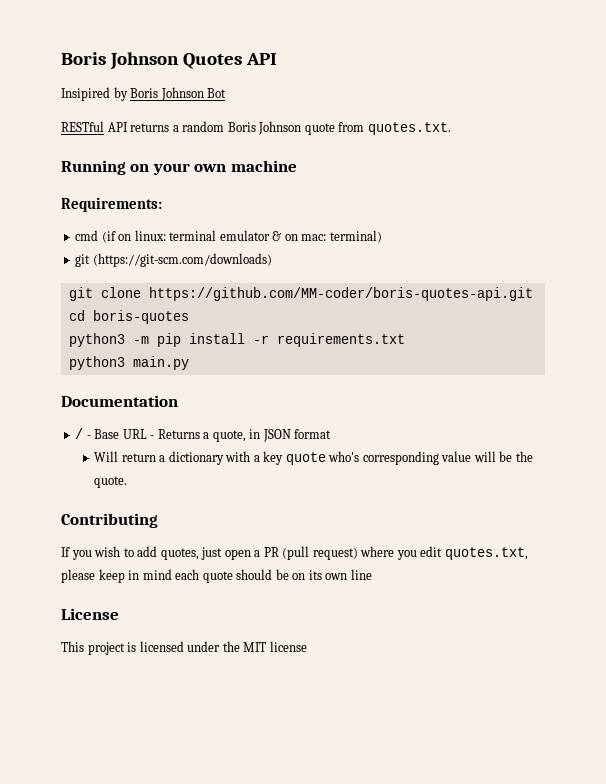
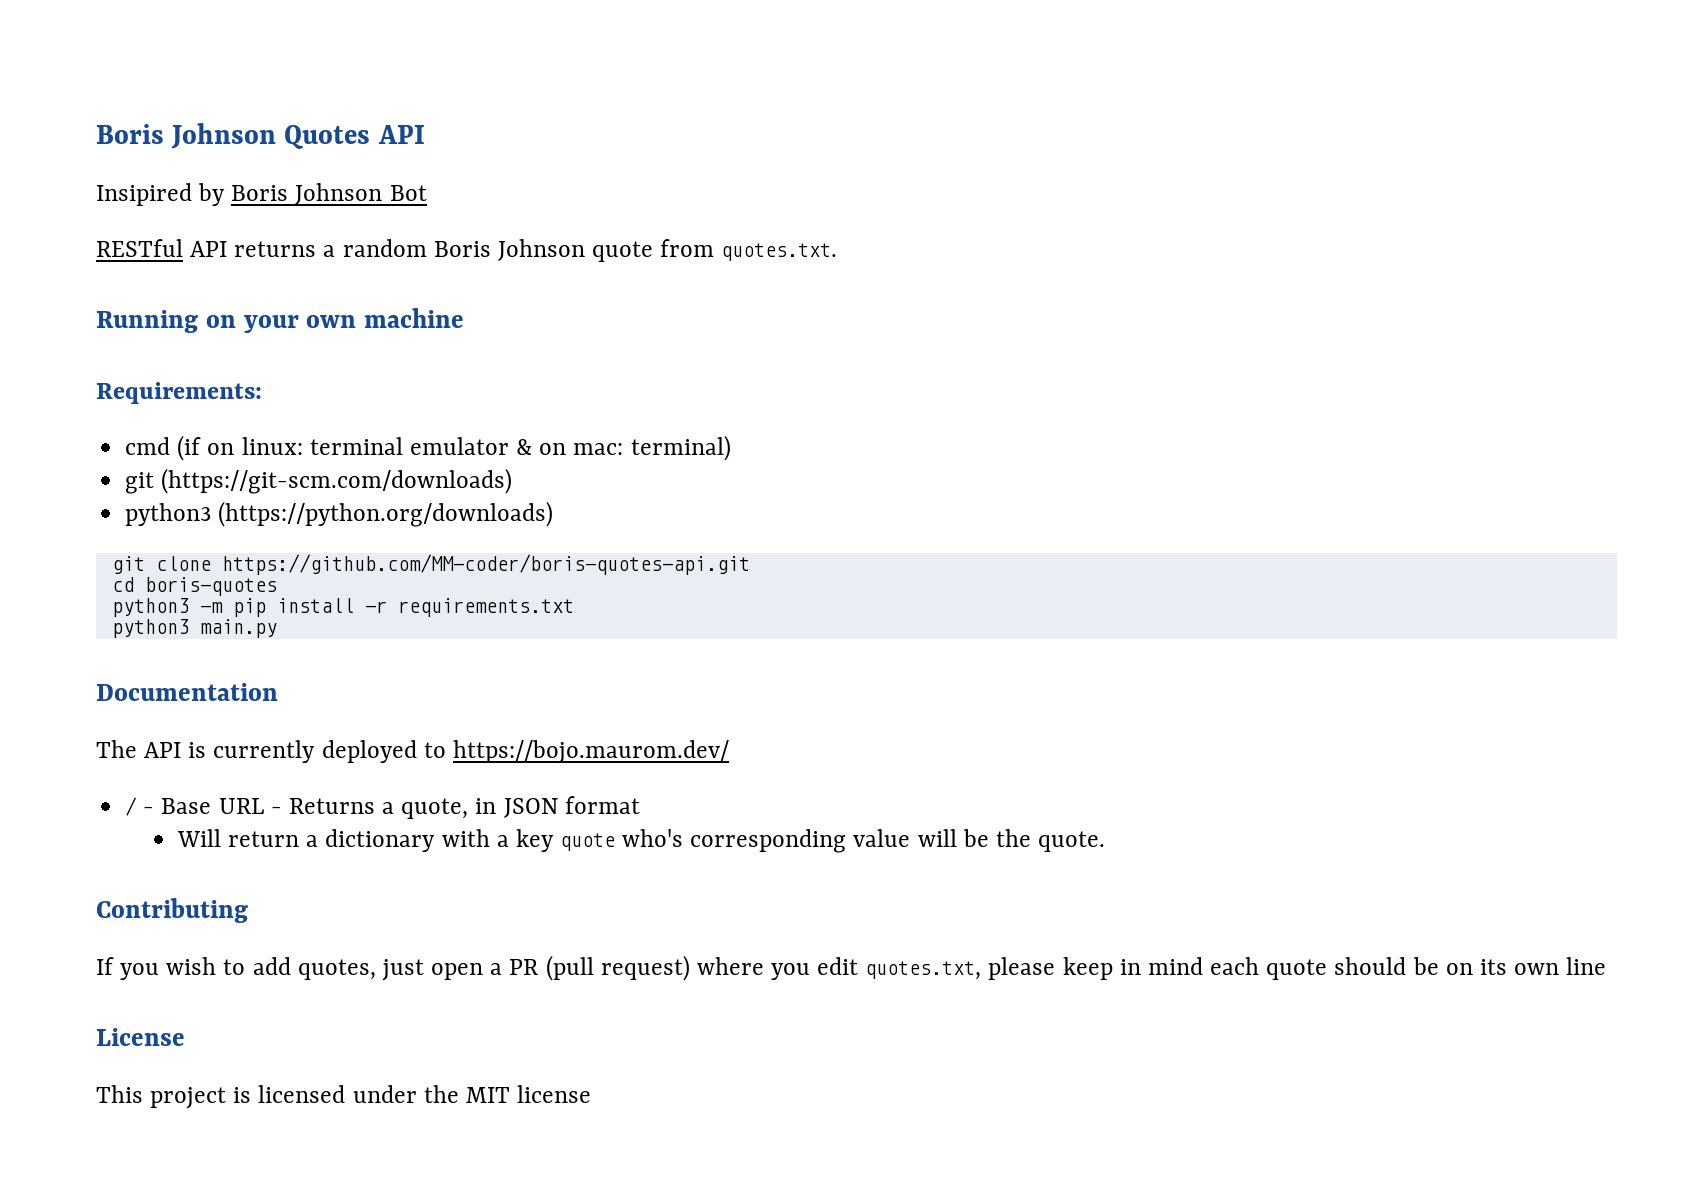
(272, 260) none -> [125,501,554,527] // python3 (https://python.org/downloads)
(178, 401) none -> [96,740,729,764] // The API is currently deployed to https://bojo.maurom.dev/

